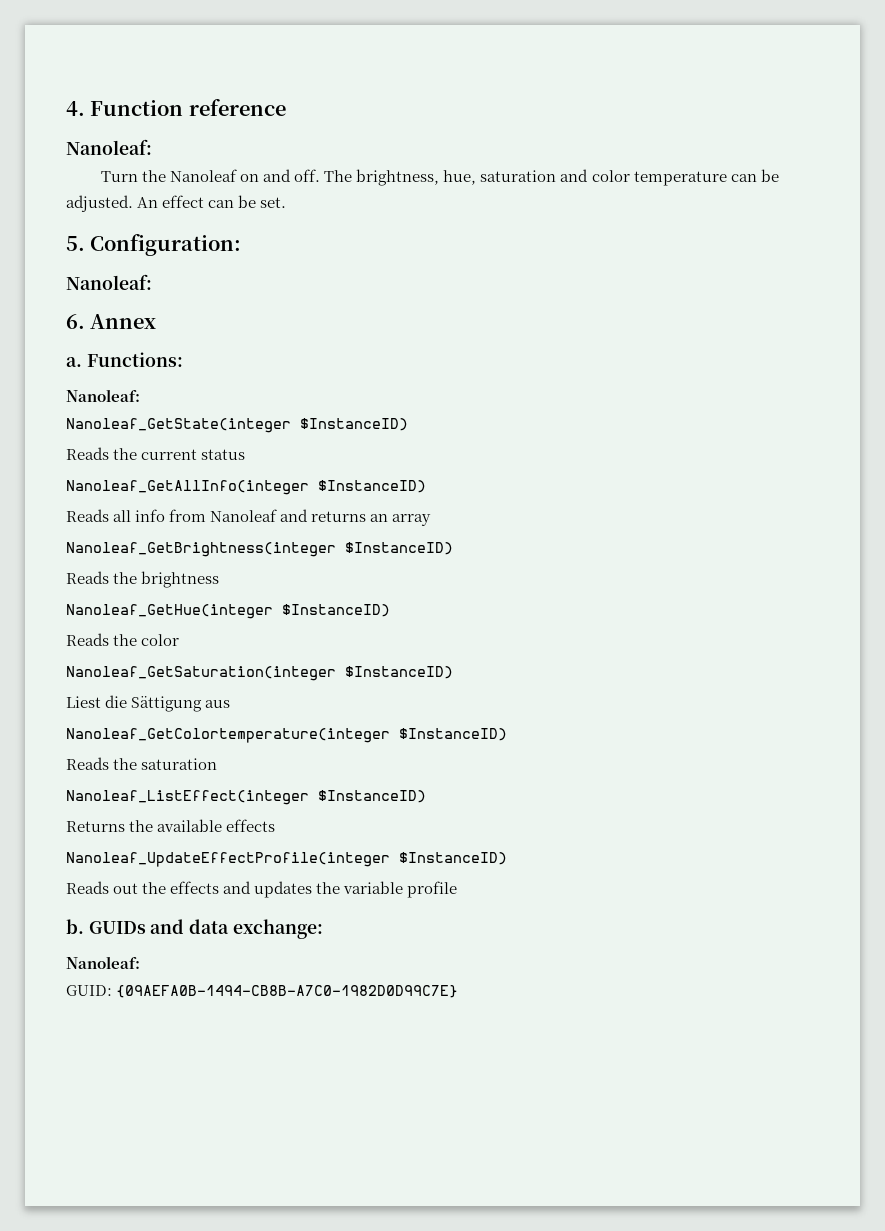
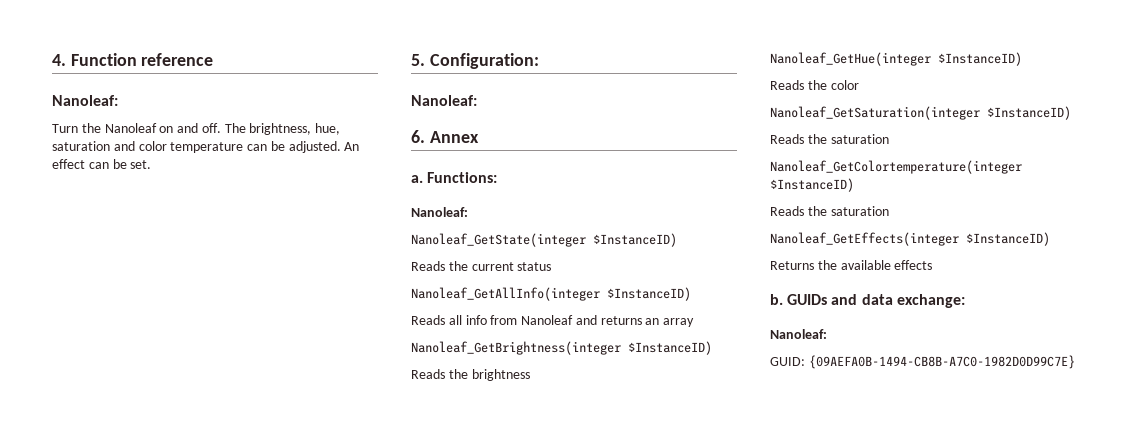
[66,695,231,712] Liest die Sättigung aus -> [770,134,889,144] Reads the saturation
[66,790,309,805] Nanoleaf_ListEffect(integer -> [770,232,959,246] Nanoleaf_GetEffects(integer
[66,852,507,867] [66,881,458,898] // Nanoleaf_UpdateEffectProfile(integer $InstanceID) // Reads out the effects and updates the variable profile -> (933, 265) none

